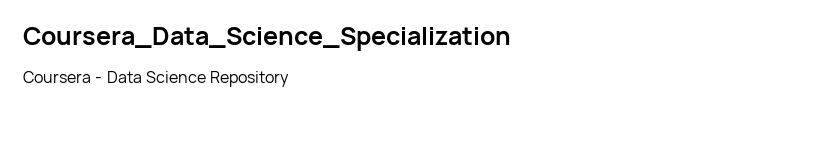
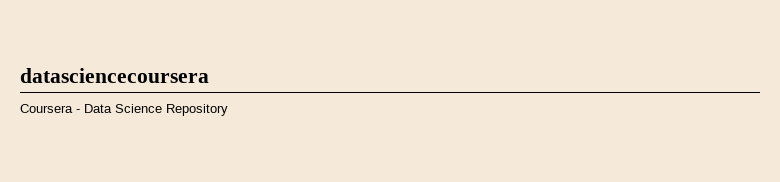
[23,27,511,51] Coursera_Data_Science_Specialization -> [20,68,209,83] datasciencecoursera

